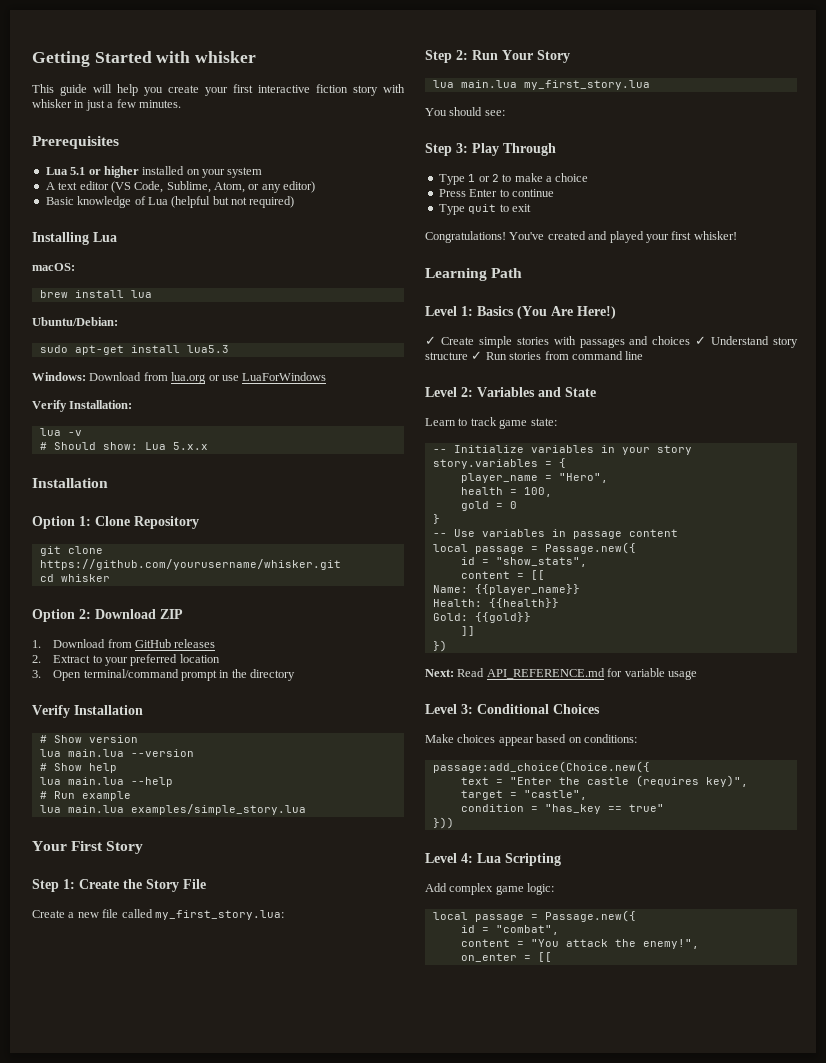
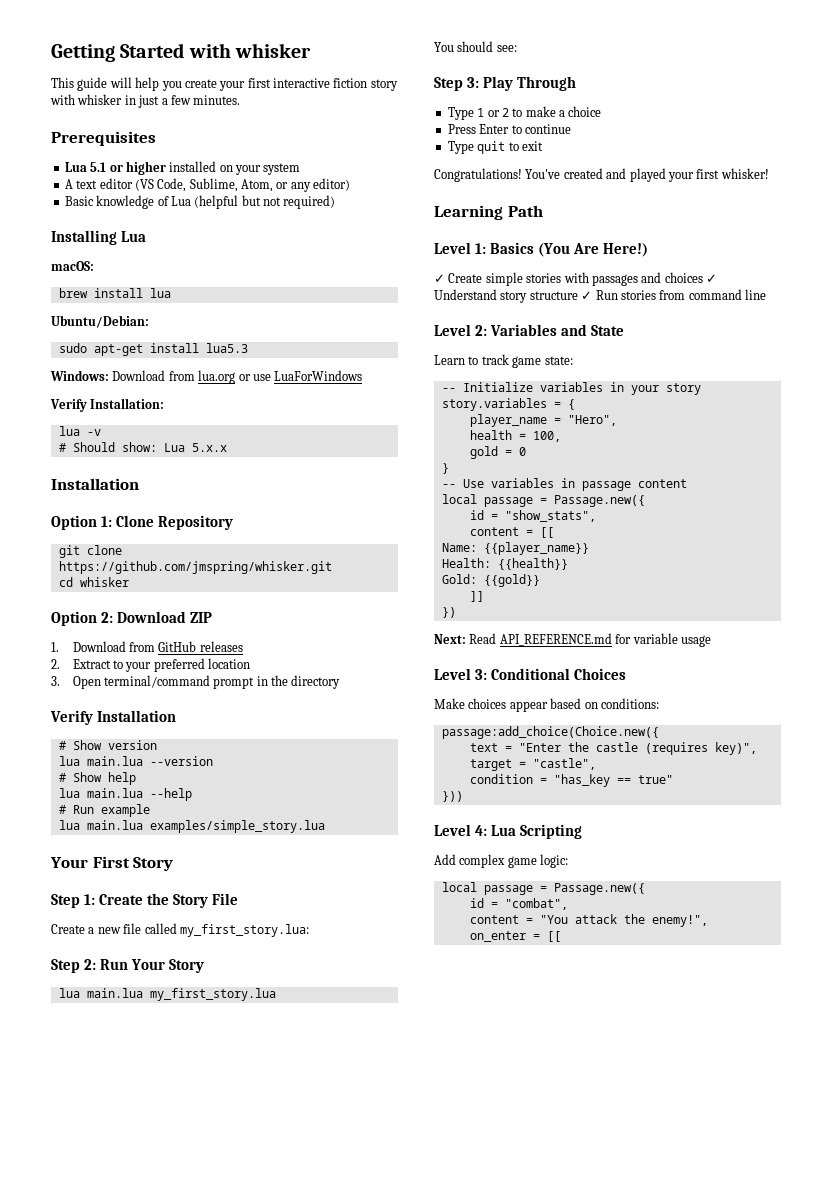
[39,559,341,570] https://github.com/yourusername/whisker.git -> [58,561,332,574] https://github.com/jmspring/whisker.git

